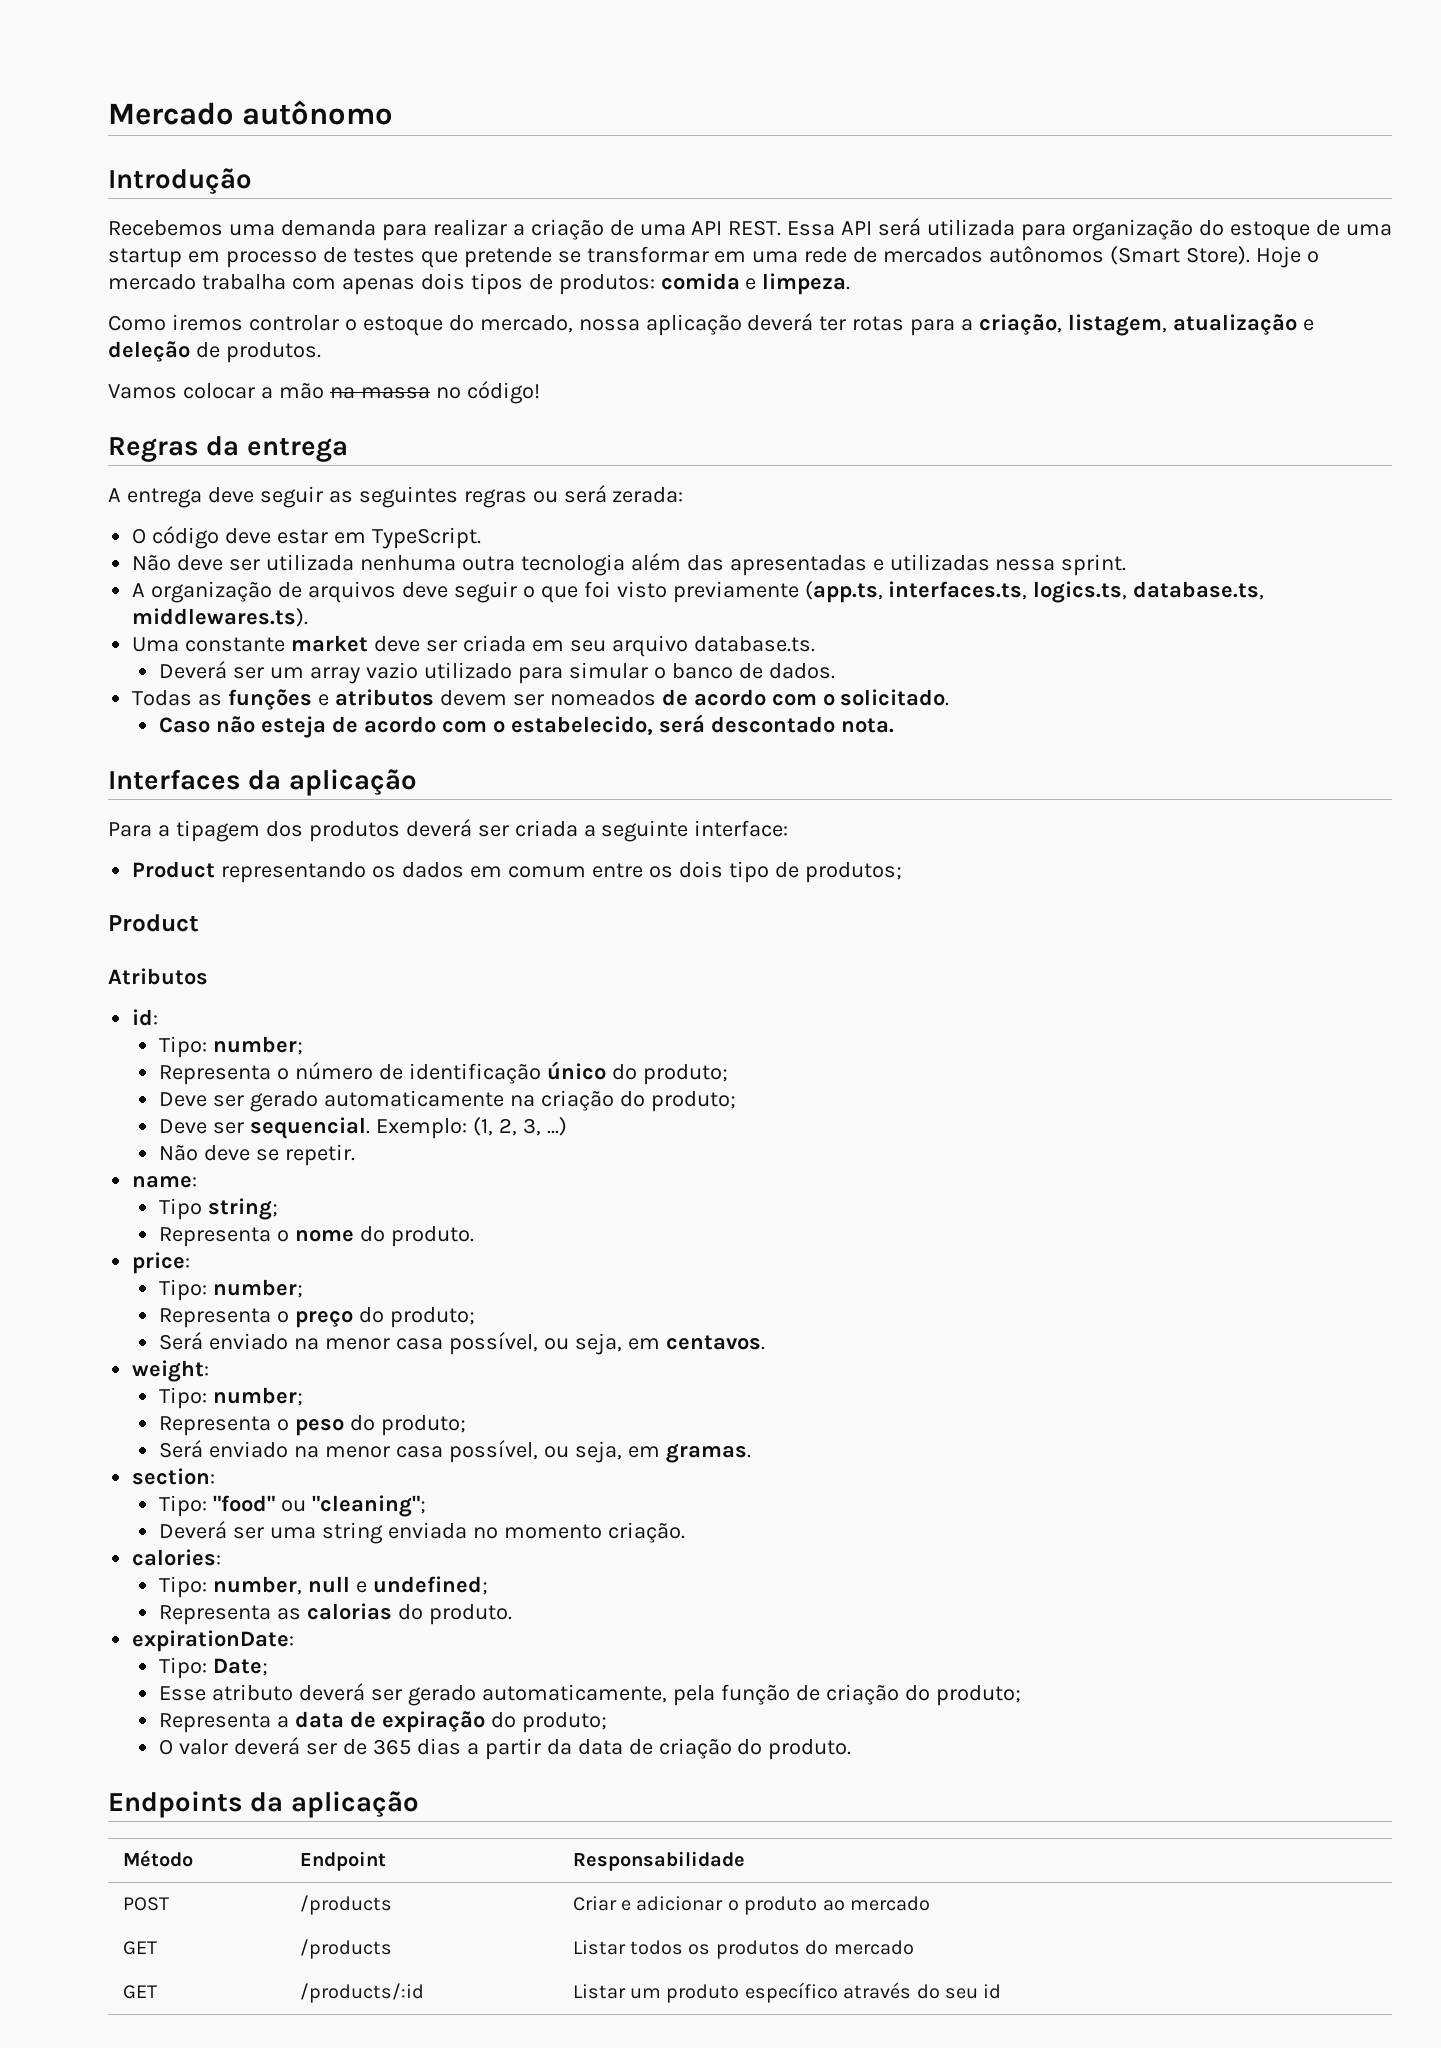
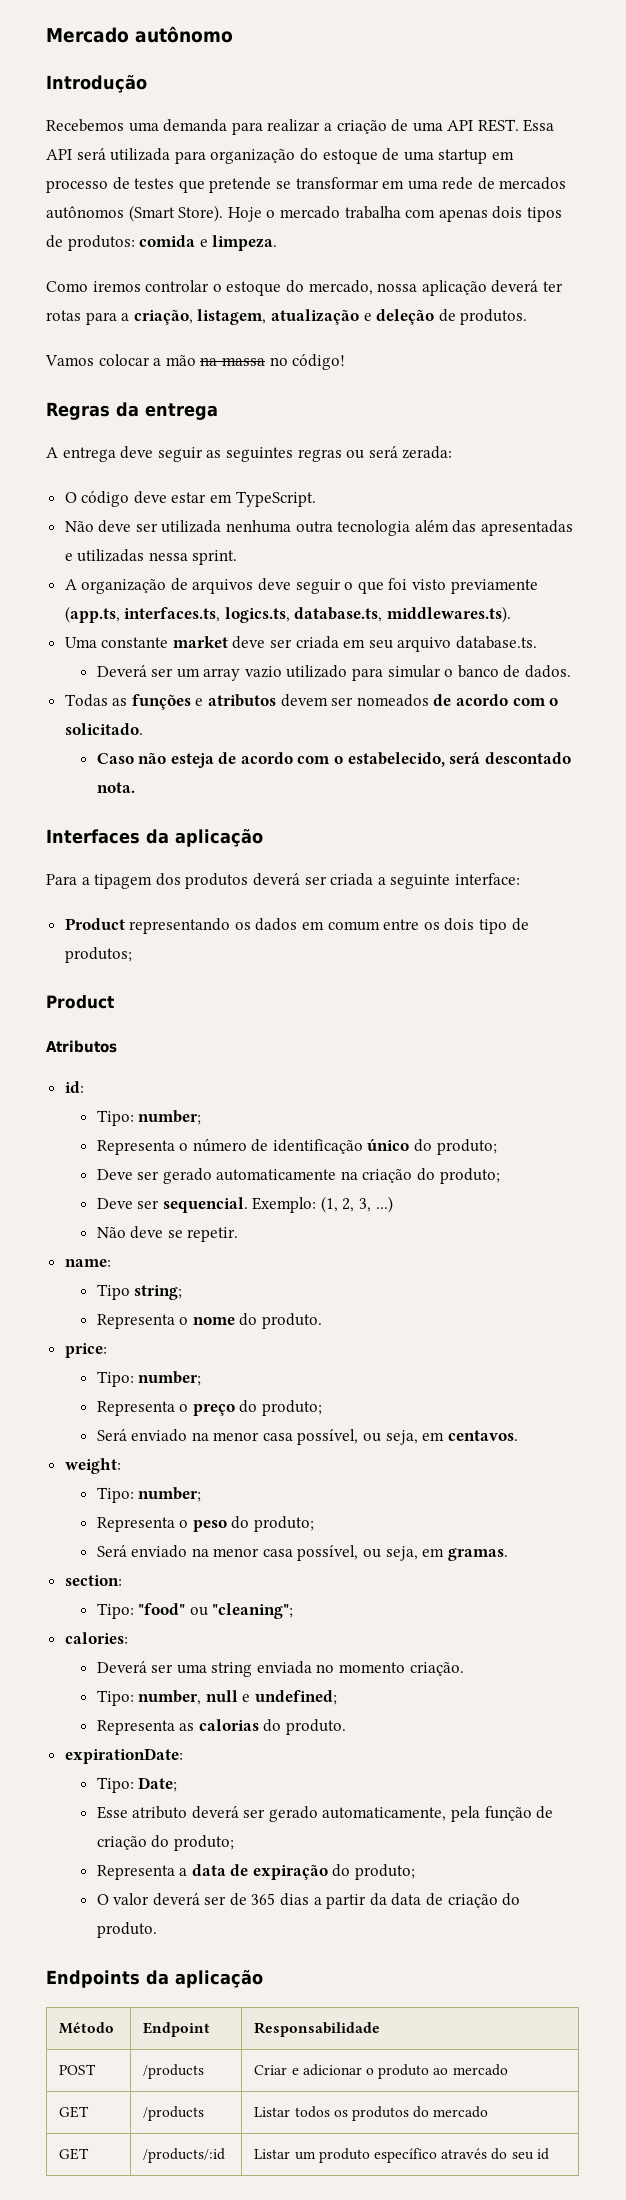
(427, 1506) none -> [64,1632,128,1644] // calories:
[132,1549,222,1566] // calories: -> (464, 1669) none

